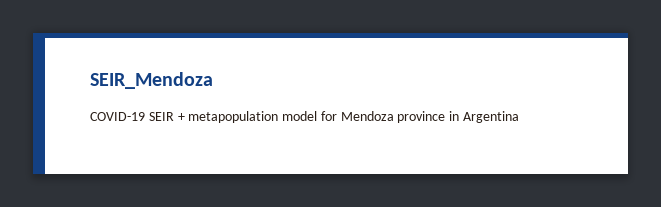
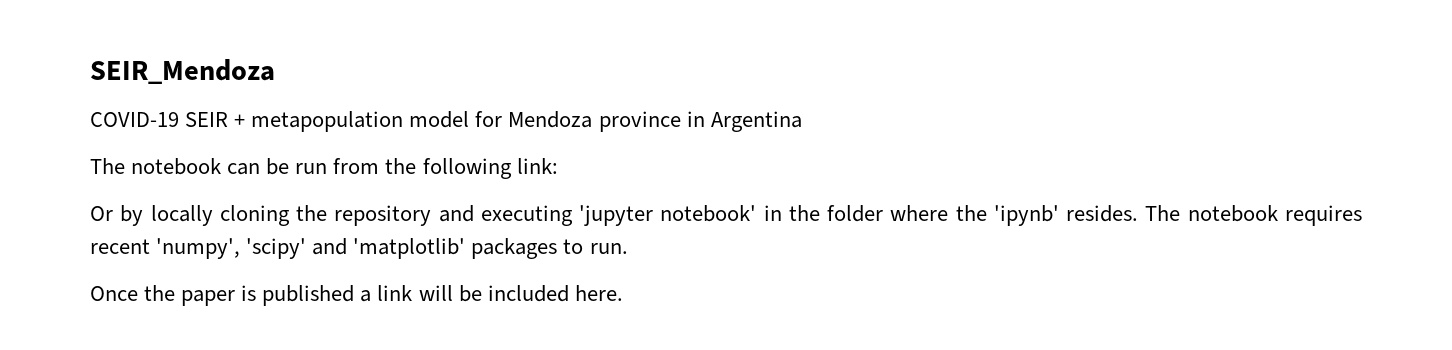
(520, 117) none -> [90,158,558,179] [90,205,1363,226] [90,238,628,259] [90,285,623,306] // The notebook can be run from the following link: // Or by locally cloning the repository and executing 'jupyter notebook' in the folder where the 'ipynb' resides. The notebook requires recent 'numpy', 'scipy' and 'matplotlib' packages to run. // Once the paper is published a link will be included here.

